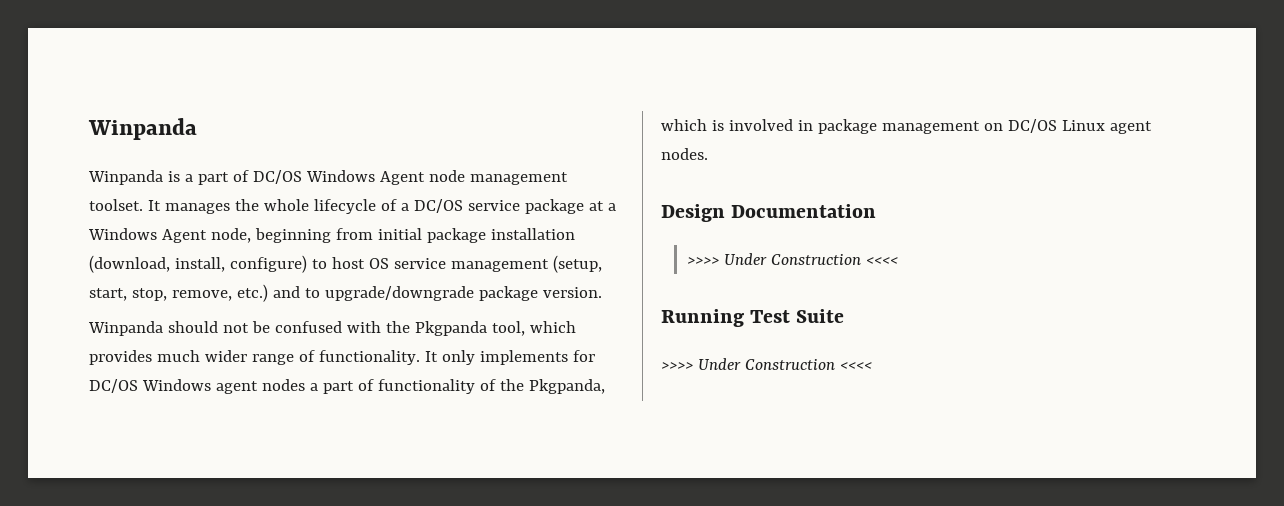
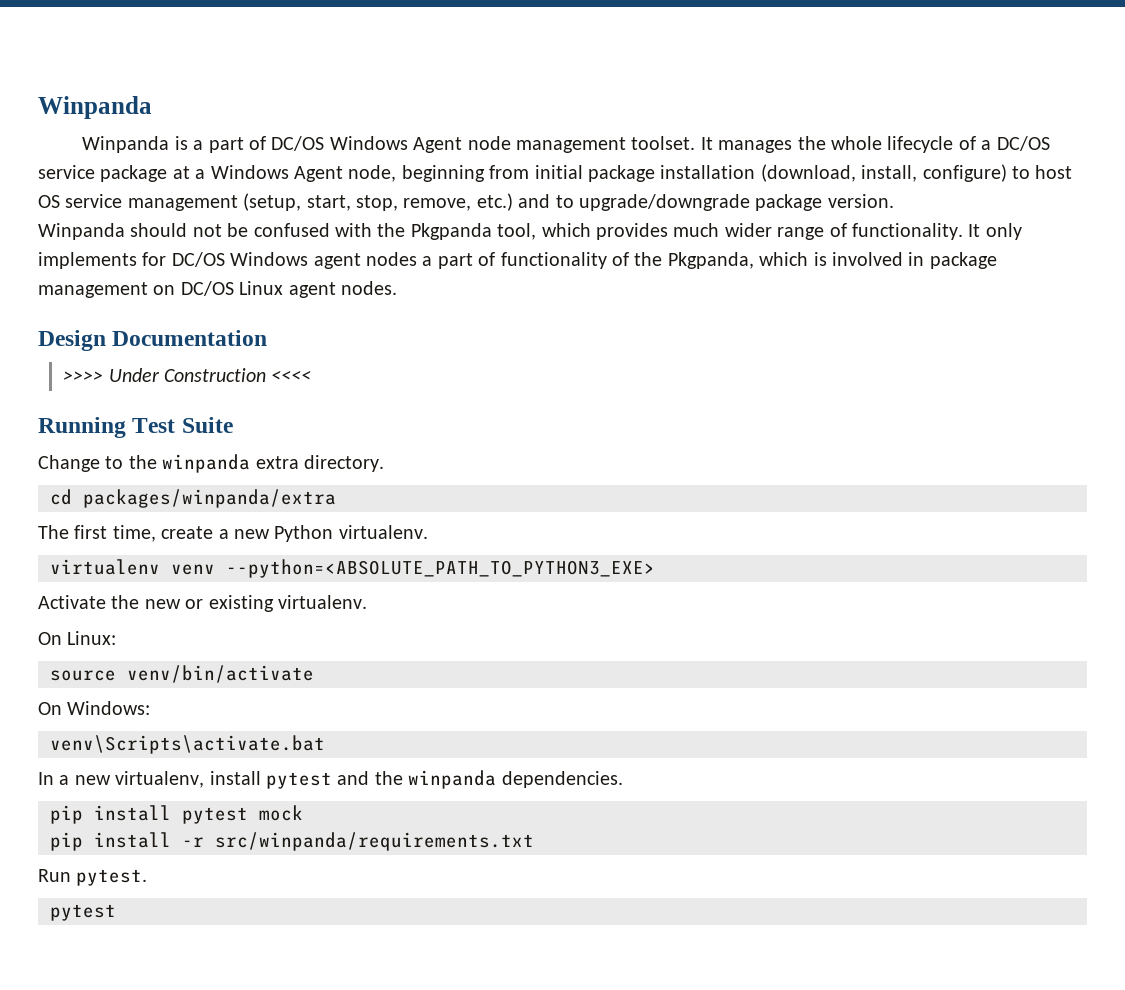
[661,358,872,370] >>>> Under Construction <<<< -> [38,454,384,473] [50,489,336,508] [38,525,428,542] [50,559,655,578] [38,595,367,612] [38,631,117,645] [50,665,314,683] [38,701,151,715] [50,735,325,754] [38,770,623,789] [50,805,303,824] [50,832,534,851] [38,869,148,886] [50,904,116,921] Change to the winpanda extra directory. // cd packages/winpanda/extra // The first time, create a new Python virtualenv. // virtualenv venv --python=<ABSOLUTE_PATH_TO_PYTHON3_EXE> // Activate the new or existing virtualenv. // On Linux: // source venv/bin/activate // On Windows: // venv\Scripts\activate.bat // In a new virtualenv, install pytest and the winpanda dependencies. // pip install pytest mock // pip install -r src/winpanda/requirements.txt // Run pytest. // pytest

